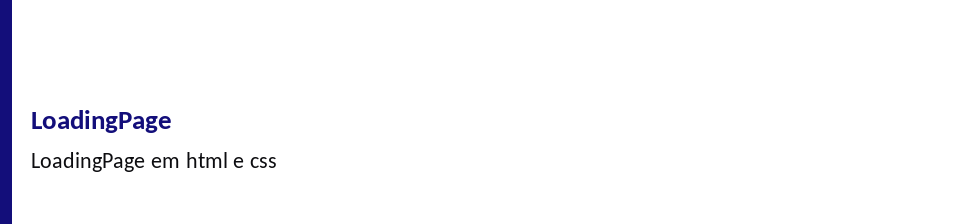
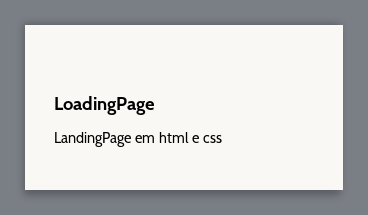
[31,152,145,172] LoadingPage -> [54,132,131,147] LandingPage

